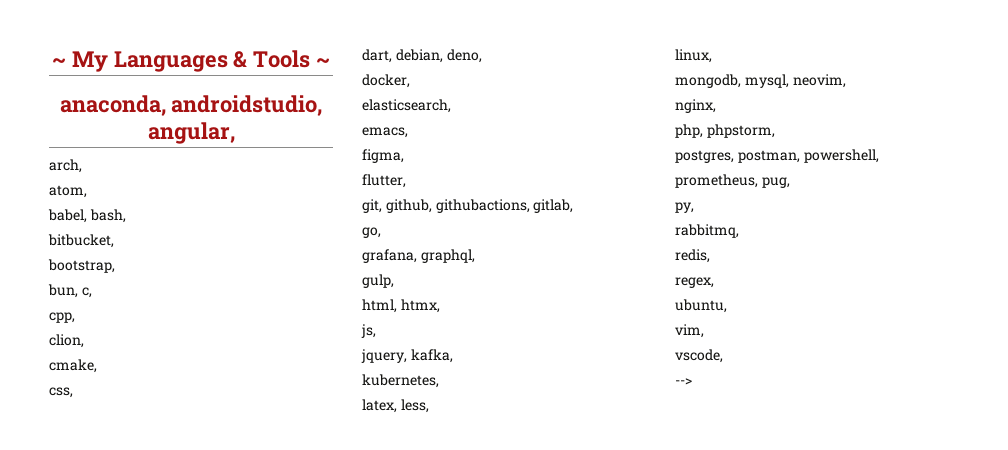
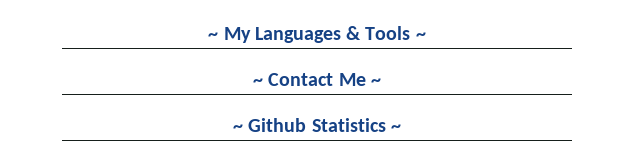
[59,95,323,116] [147,122,235,144] [49,159,82,173] [49,185,87,198] [48,209,126,223] [48,234,114,248] [48,259,115,273] [48,284,92,298] [49,312,75,323] [49,334,84,348] [49,359,97,373] [49,387,73,398] [362,49,482,63] [362,74,410,88] [362,99,451,113] [362,127,408,138] [362,149,404,163] [362,174,406,188] [362,199,574,213] [362,227,381,238] [362,249,475,263] [362,274,394,288] [362,299,440,313] [361,324,376,338] [361,349,453,363] [362,374,439,388] [362,399,429,413] [675,49,712,63] [675,74,846,88] [675,99,716,113] [675,124,775,138] [675,149,879,163] [675,174,790,188] [675,202,694,213] [675,224,739,238] [675,249,710,263] [675,277,714,288] [675,299,727,313] [675,324,704,338] [675,349,723,363] [675,378,692,385] anaconda, androidstudio, angular, // arch, // atom, // babel, bash, // bitbucket, // bootstrap, // bun, c, // cpp, // clion, // cmake, // css, // dart, debian, deno, // docker, // elasticsearch, // emacs, // figma, // flutter, // git, github, githubactions, gitlab, // go, // grafana, graphql, // gulp, // html, htmx, // js, // jquery, kafka, // kubernetes, // latex, less, // linux, // mongodb, mysql, neovim, // nginx, // php, phpstorm, // postgres, postman, powershell, // prometheus, pug, // py, // rabbitmq, // redis, // regex, // ubuntu, // vim, // vscode, // --> -> [253,73,381,86] [233,118,401,132] ~ Contact Me ~ // ~ Github Statistics ~

